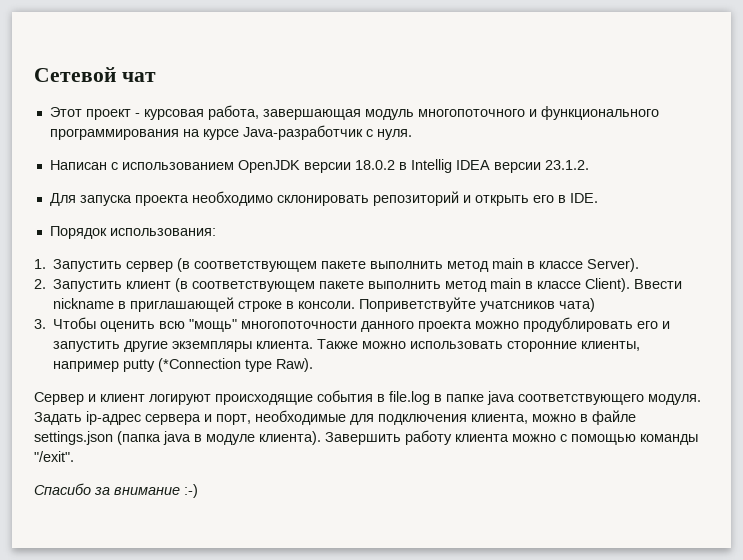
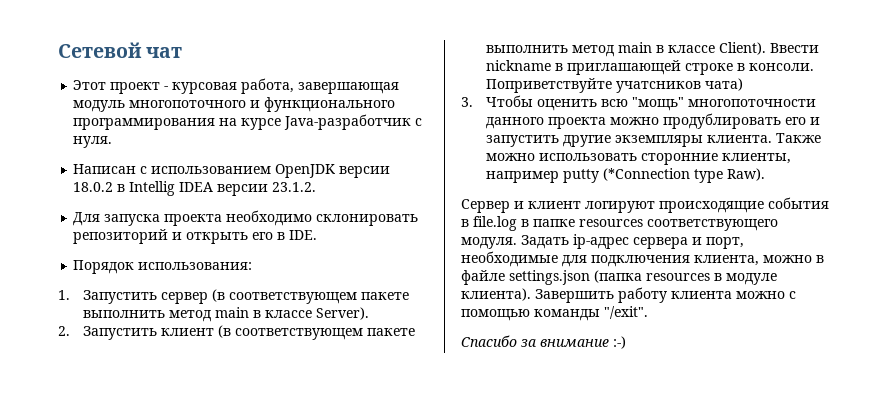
[487,391,515,405] java -> [579,219,643,227] resources
[163,431,191,445] java -> [646,273,710,281] resources

